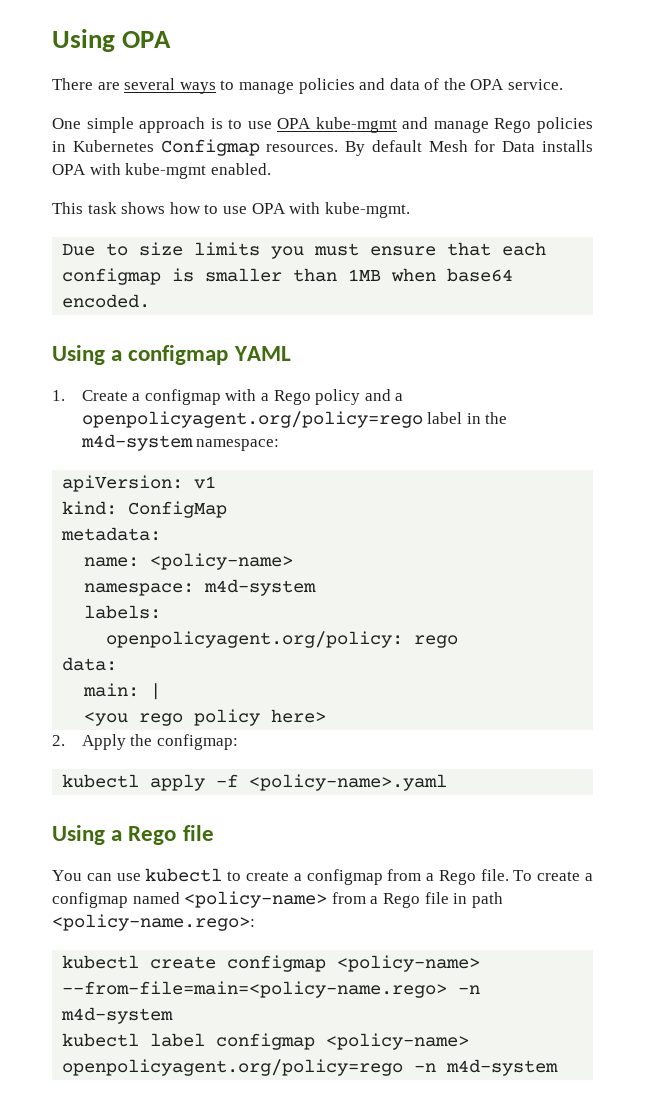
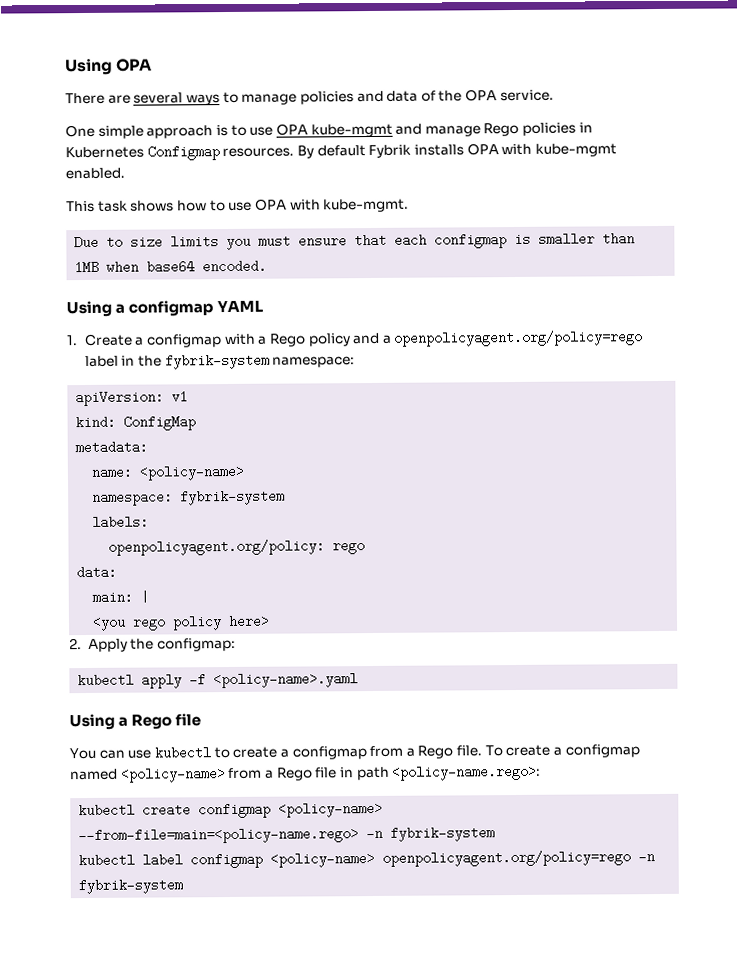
[428,140,536,152] Mesh for Data -> [368,144,412,159] Fybrik
[80,434,193,451] m4d-system -> [164,353,270,370] fybrik-system
[204,579,317,596] m4d-system -> [180,489,286,506] fybrik-system
[61,1007,174,1024] m4d-system -> [390,826,496,842] fybrik-system
[446,1059,559,1076] m4d-system -> [78,878,184,895] fybrik-system

